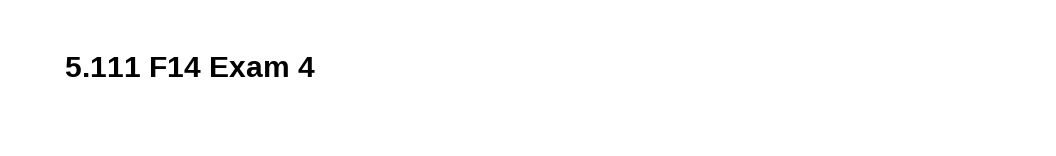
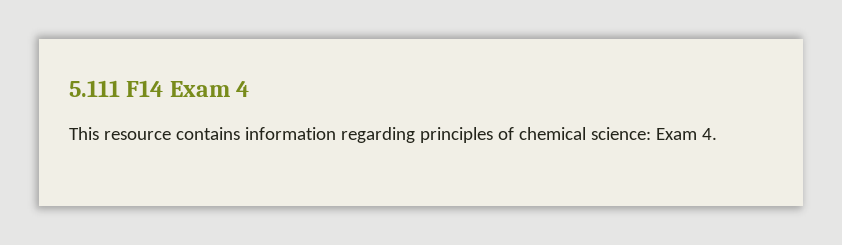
(316, 67) none -> [69,127,717,143] // This resource contains information regarding principles of chemical science: Exam 4.

